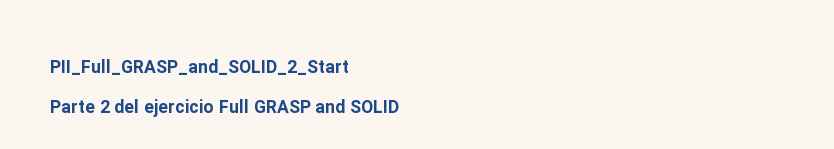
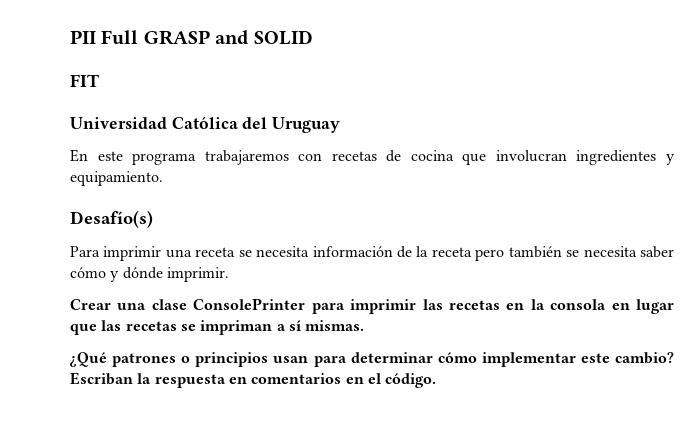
[50,59,349,75] [50,99,215,117] PII_Full_GRASP_and_SOLID_2_Start // Parte 2 del ejercicio -> [70,30,96,44] PII
(400, 106) none -> [70,74,99,87] [70,116,341,133] [70,149,675,165] [70,171,163,186] [70,210,153,228] [70,246,675,261] [70,267,229,282] [70,298,674,314] [70,320,365,335] [70,352,675,367] [70,372,437,388] // FIT // Universidad Católica del Uruguay // En este programa trabajaremos con recetas de cocina que involucran ingredientes y equipamiento. // Desafío(s) // Para imprimir una receta se necesita información de la receta pero también se necesita saber cómo y dónde imprimir. // Crear una clase ConsolePrinter para imprimir las recetas en la consola en lugar que las recetas se impriman a sí mismas. // ¿Qué patrones o principios usan para determinar cómo implementar este cambio? Escriban la respuesta en comentarios en el código.

